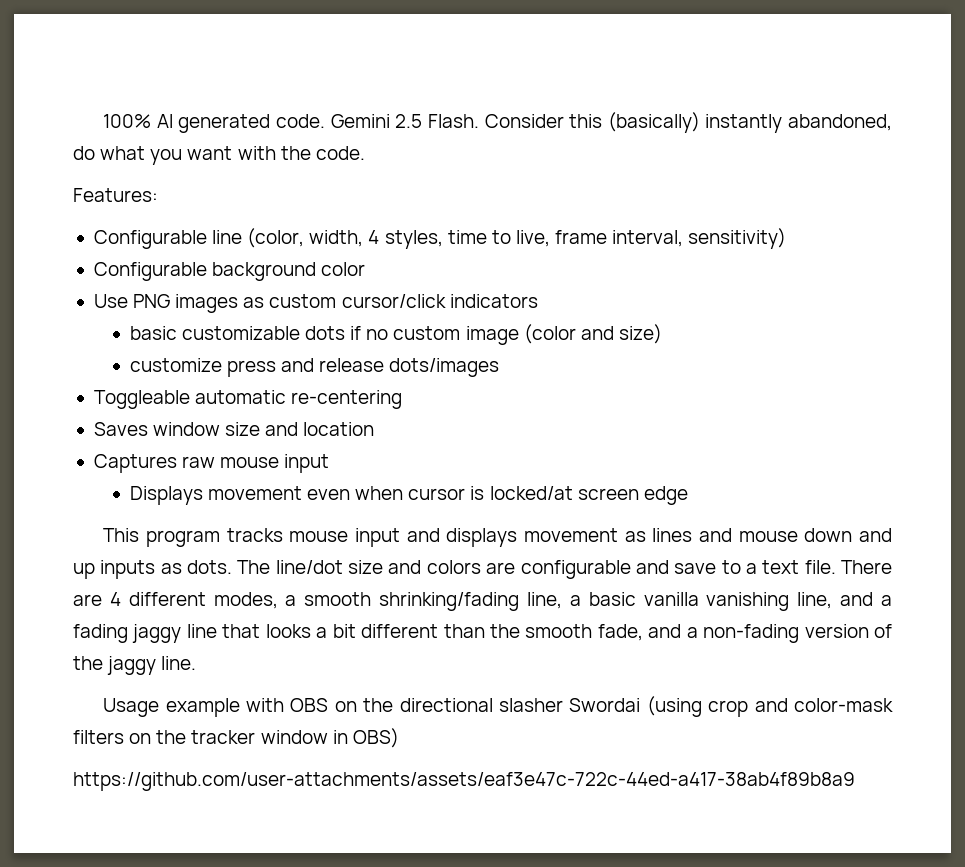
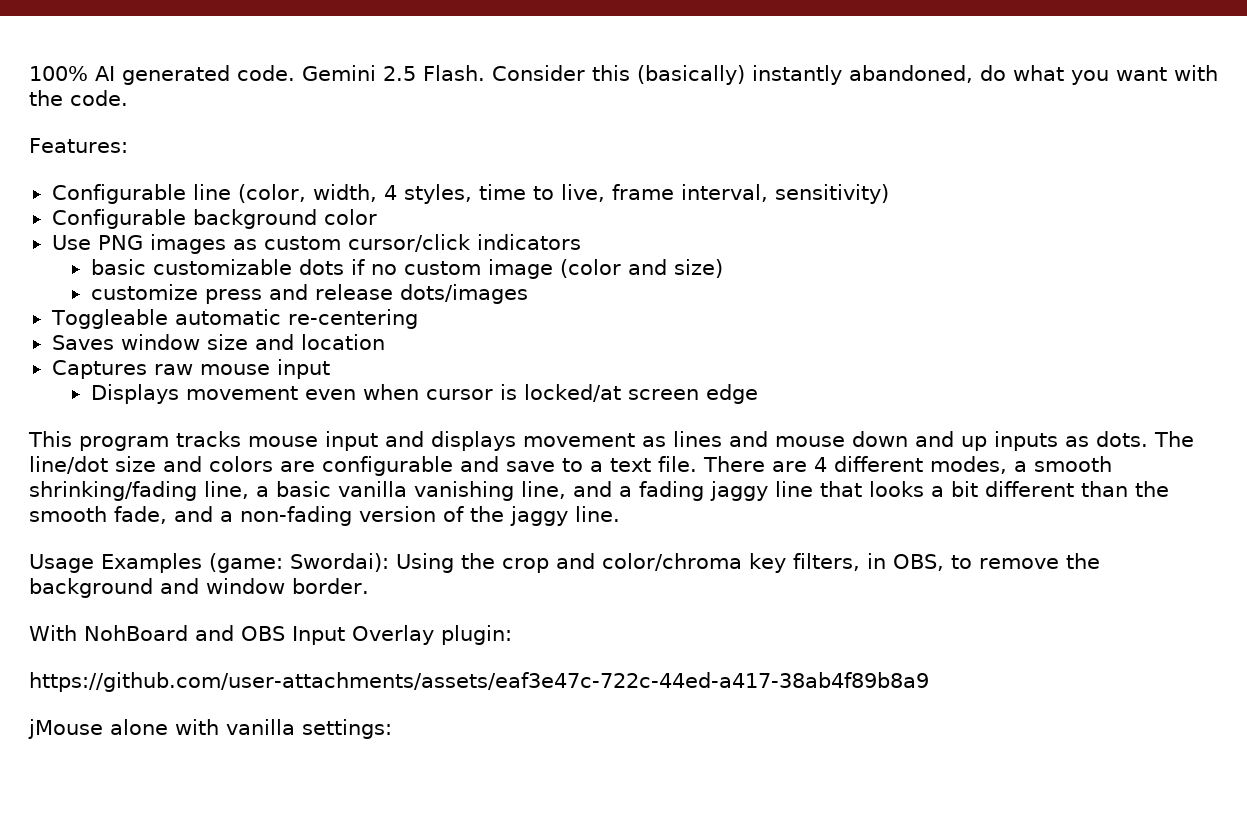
[165,696,894,717] [73,728,399,748] [73,772,855,791] example with OBS on the directional slasher Swordai (using crop and color-mask filters on the tracker window in OBS) // https://github.com/user-attachments/assets/eaf3e47c-722c-44ed-a417-38ab4f89b8a9 -> [101,553,1100,573] [29,578,369,598] [29,625,512,645] [29,672,929,692] [28,719,392,739] Examples (game: Swordai): Using the crop and color/chroma key filters, in OBS, to remove the background and window border. // With NohBoard and OBS Input Overlay plugin: // https://github.com/user-attachments/assets/eaf3e47c-722c-44ed-a417-38ab4f89b8a9 // jMouse alone with vanilla settings:

